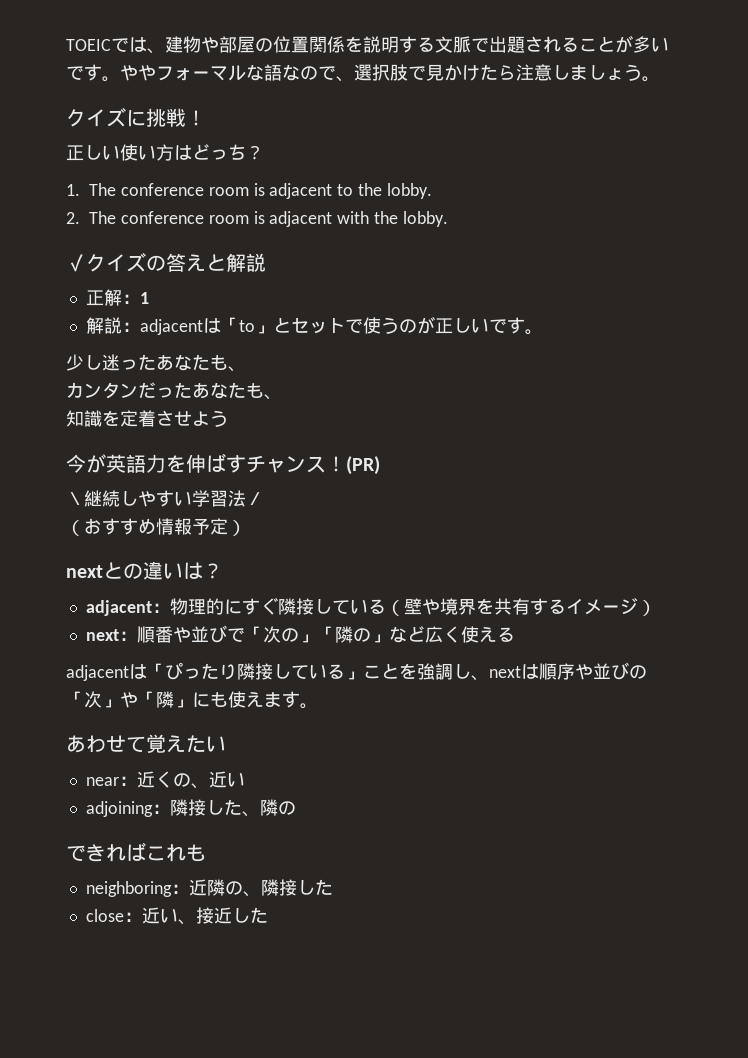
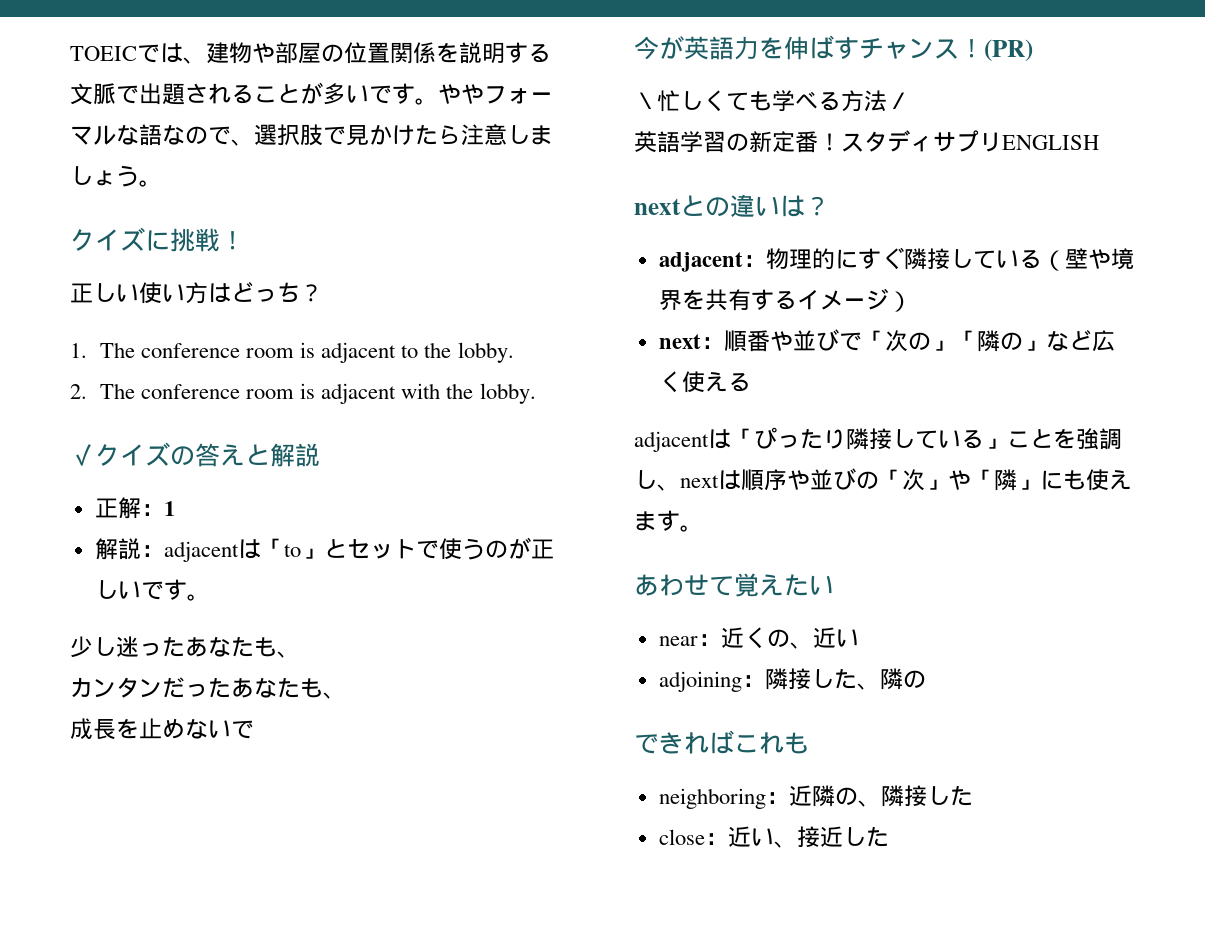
[66,410,228,427] 知識を定着させよう -> [70,718,254,740] 成長を止めないで
[84,490,264,507] [66,518,246,536] 継続しやすい学習法／ // （おすすめ情報予定） -> [657,90,910,112] [634,130,1099,153] 忙しくても学べる方法／ // 英語学習の新定番！スタディサプリENGLISH

